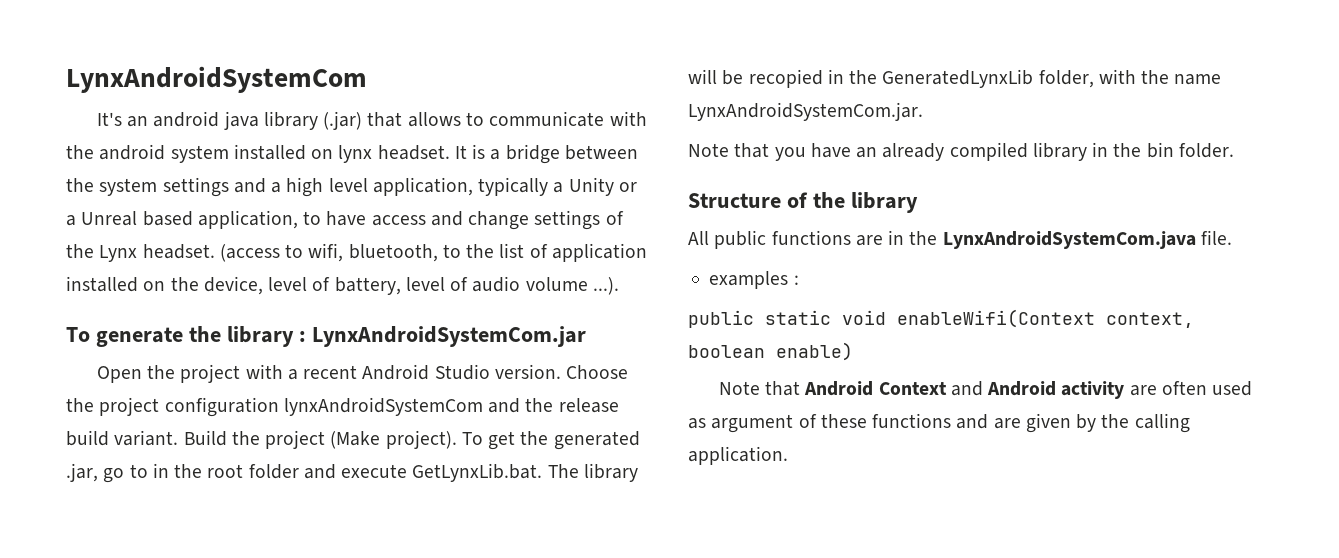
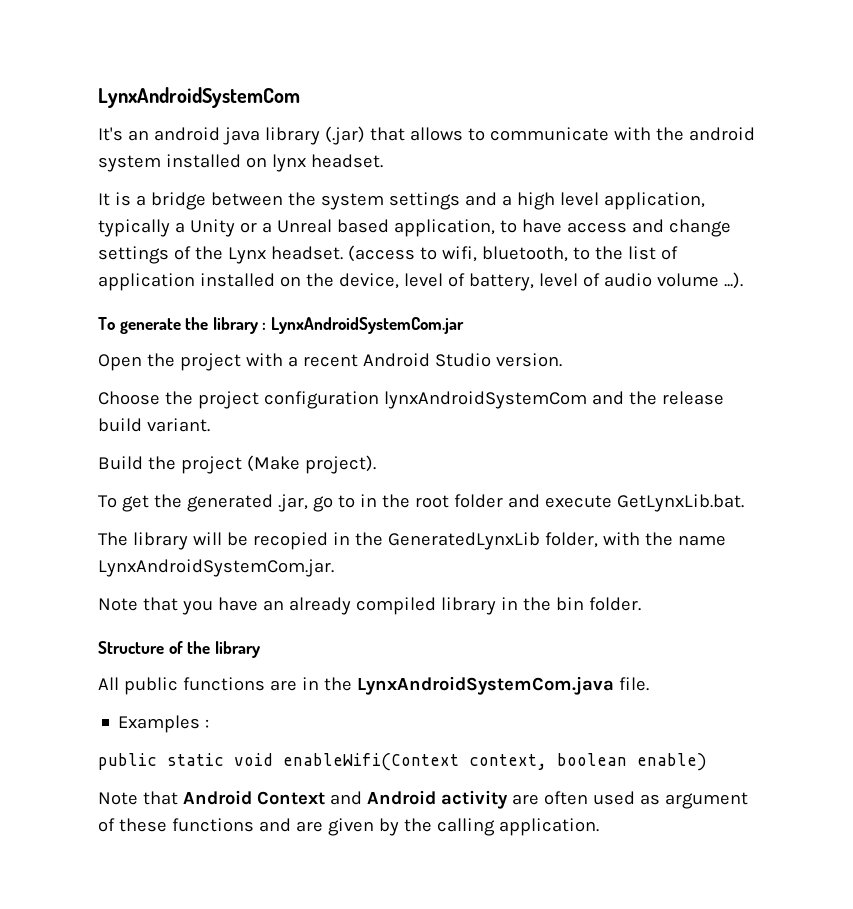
(450, 152) none -> (383, 161) //
(562, 371) none -> (562, 360) //
(179, 438) none -> (210, 425) //
(457, 439) none -> (376, 464) //
(543, 472) none -> (744, 503) //
[709,271,789,289] examples -> [118,715,201,733] Examples

